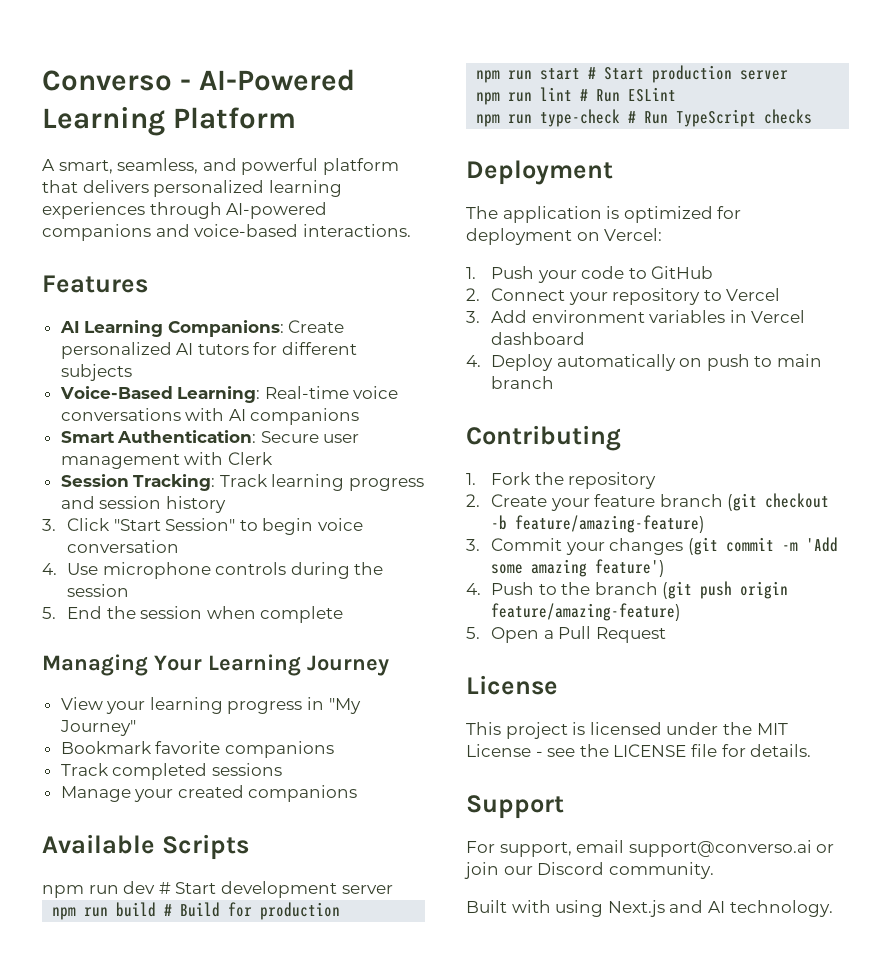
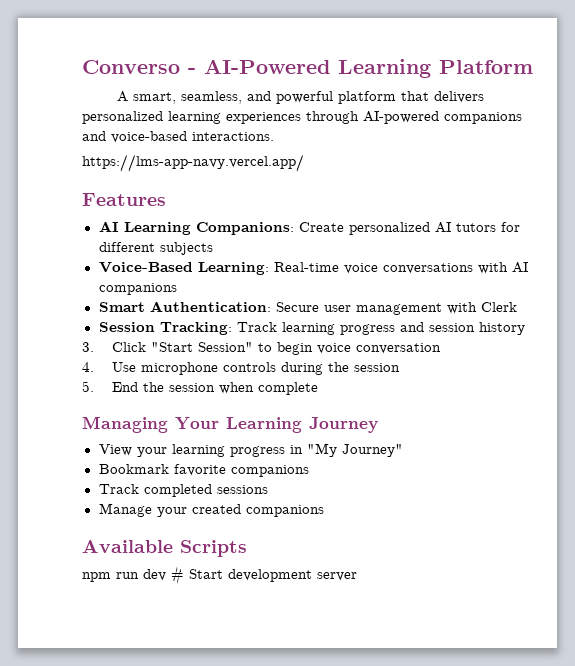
(411, 230) none -> [82,154,304,172] // https://lms-app-navy.vercel.app/
[52,902,341,920] [476,65,789,83] [476,87,677,105] [476,109,813,127] [466,160,613,185] [466,206,742,223] [466,228,663,245] [466,266,714,283] [466,288,781,305] [466,310,806,323] [490,332,585,345] [466,354,822,371] [490,376,554,389] [466,425,621,451] [466,472,657,489] [466,493,830,511] [490,515,705,533] [466,537,838,555] [490,559,665,577] [466,581,789,599] [490,603,681,621] [466,626,666,643] [466,675,558,695] [466,722,788,739] [466,744,812,757] [466,795,564,819] [466,840,835,857] [464,862,714,879] [466,900,833,917] // npm run build # Build for production // npm run start # Start production server // npm run lint # Run ESLint // npm run type-check # Run TypeScript checks // Deployment // The application is optimized for deployment on Vercel: // 1. Push your code to GitHub // 2. Connect your repository to Vercel // 3. Add environment variables in Vercel dashboard // 4. Deploy automatically on push to main branch // Contributing // 1. Fork the repository // 2. Create your feature branch (git checkout -b feature/amazing-feature) // 3. Commit your changes (git commit -m 'Add some amazing feature') // 4. Push to the branch (git push origin feature/amazing-feature) // 5. Open a Pull Request // License // This project is licensed under the MIT License - see the LICENSE file for details. // Support // For support, email support@converso.ai or join our Discord community. // Built with using Next.js and AI technology. -> (357, 576) none

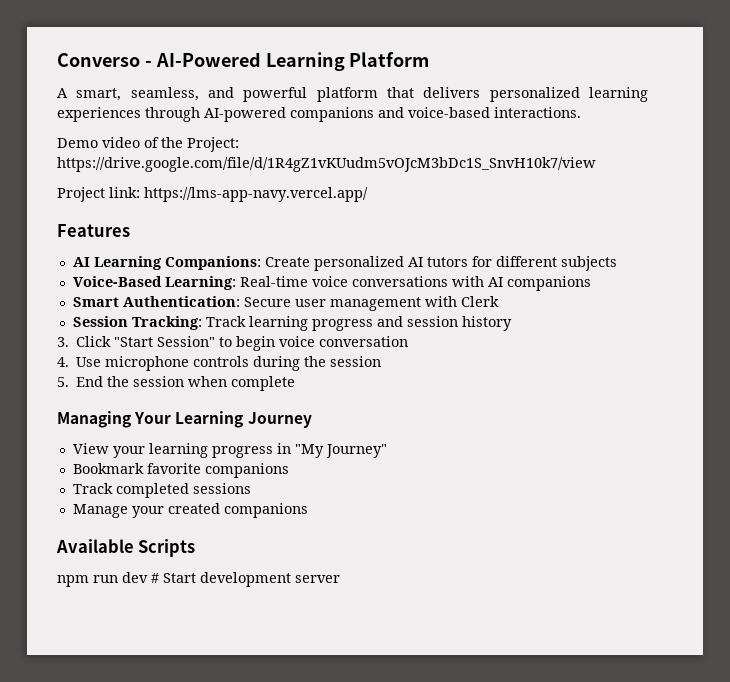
(274, 136) none -> [57,137,239,152] [57,157,596,172] [57,187,140,202] Demo video of the Project: https://drive.google.com/file/d/1R4gZ1vKUudm5vOJcM3bDc1S_SnvH10k7/view // Project link:

